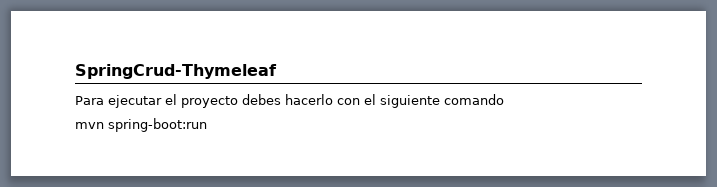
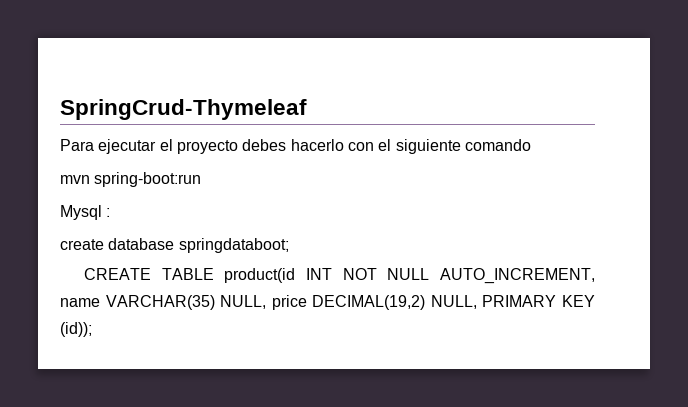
(207, 125) none -> [60,205,111,220] [60,238,289,253] [84,268,595,284] [60,295,595,310] [60,322,92,337] // Mysql : // create database springdataboot; // CREATE TABLE product(id INT NOT NULL AUTO_INCREMENT, name VARCHAR(35) NULL, price DECIMAL(19,2) NULL, PRIMARY KEY (id));

